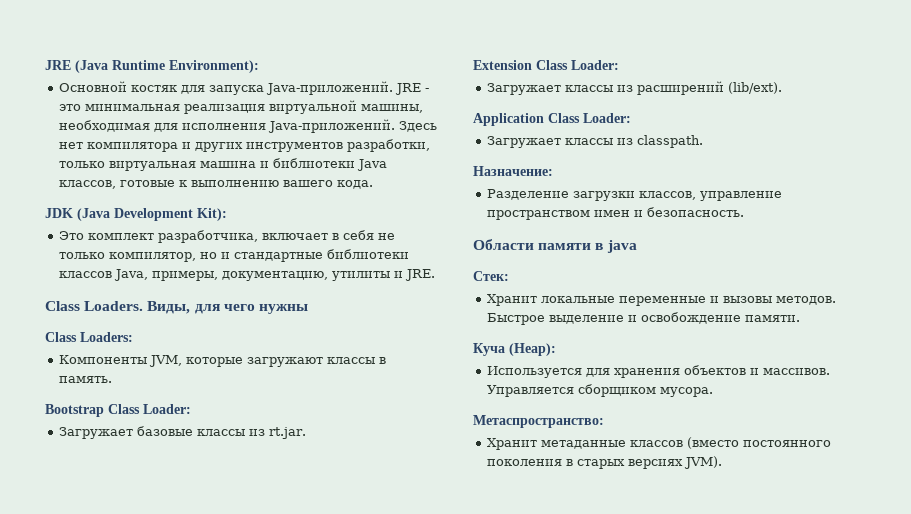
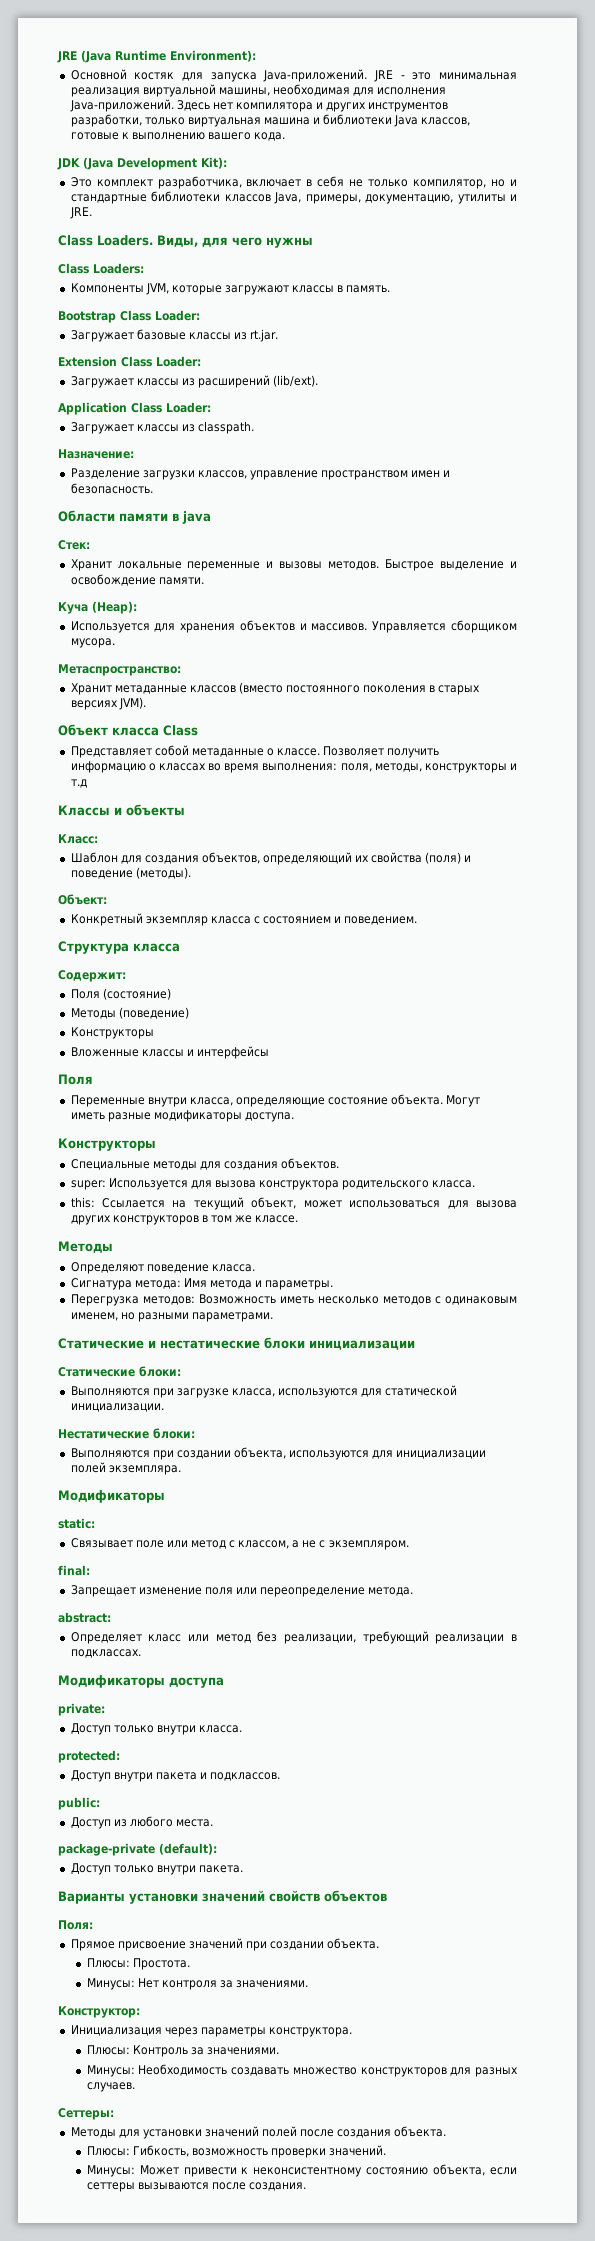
(722, 462) none -> [58,724,198,736] [70,745,440,758] [70,761,517,773] [70,779,87,788] [58,804,185,816] [58,834,98,844] [70,852,472,865] [70,867,191,879] [58,894,107,905] [70,913,418,926] [58,941,180,954] [58,970,126,982] [70,988,171,1000] [70,1007,189,1019] [70,1027,154,1039] [70,1046,269,1059] [58,1074,93,1085] [70,1094,481,1107] [70,1110,294,1122] [58,1138,156,1151] [70,1158,340,1170] [70,1178,476,1190] [70,1197,517,1210] [70,1215,299,1225] [58,1241,113,1253] [70,1262,255,1274] [70,1278,334,1290] [70,1294,517,1306] [70,1312,273,1322] [58,1337,415,1350] [58,1366,181,1377] [70,1385,458,1398] [70,1403,164,1412] [58,1428,195,1439] [70,1447,487,1460] [70,1462,181,1475] [58,1490,165,1503] [58,1518,95,1529] [70,1538,409,1550] [58,1565,90,1576] [70,1585,414,1597] [58,1612,111,1623] [70,1631,517,1644] [70,1649,141,1658] [58,1675,224,1688] [58,1703,105,1716] [70,1723,242,1735] [58,1750,120,1763] [70,1770,281,1782] [58,1797,100,1810] [70,1816,213,1829] [58,1843,217,1856] [70,1863,243,1875] [58,1890,387,1904] [58,1920,93,1930] [70,1938,380,1951] [86,1958,190,1970] [86,1978,309,1990] [58,2006,140,2018] [70,2025,352,2037] [86,2045,280,2057] [86,2064,518,2077] [86,2082,135,2092] [58,2108,114,2120] [70,2126,447,2139] [86,2145,387,2158] [86,2164,517,2177] [86,2182,307,2192] // Объект класса Class // Представляет собой метаданные о классе. Позволяет получить информацию о классах во время выполнения: поля, методы, конструкторы и т.д // Классы и объекты // Класс: // Шаблон для создания объектов, определяющий их свойства (поля) и поведение (методы). // Объект: // Конкретный экземпляр класса с состоянием и поведением. // Структура класса // Содержит: // Поля (состояние) // Методы (поведение) // Конструкторы // Вложенные классы и интерфейсы // Поля // Переменные внутри класса, определяющие состояние объекта. Могут иметь разные модификаторы доступа. // Конструкторы // Специальные методы для создания объектов. // super: Используется для вызова конструктора родительского класса. // this: Ссылается на текущий объект, может использоваться для вызова других конструкторов в том же классе. // Методы // Определяют поведение класса. // Сигнатура метода: Имя метода и параметры. // Перегрузка методов: Возможность иметь несколько методов с одинаковым именем, но разными параметрами. // Статические и нестатические блоки инициализации // Статические блоки: // Выполняются при загрузке класса, используются для статической инициализации. // Нестатические блоки: // Выполняются при создании объекта, используются для инициализации полей экземпляра. // Модификаторы // static: // Связывает поле или метод с классом, а не с экземпляром. // final: // Запрещает изменение поля или переопределение метода. // abstract: // Определяет класс или метод без реализации, требующий реализации в подклассах. // Модификаторы доступа // private: // Доступ только внутри класса. // protected: // Доступ внутри пакета и подклассов. // public: // Доступ из любого места. // package-private (default): // Доступ только внутри пакета. // Варианты установки значений свойств объектов // Поля: // Прямое присвоение значений при создании объекта. // Плюсы: Простота. // Минусы: Нет контроля за значениями. // Конструктор: // Инициализация через параметры конструктора. // Плюсы: Контроль за значениями. // Минусы: Необходимость создавать множество конструкторов для разных случаев. // Сеттеры: // Методы для установки значений полей после создания объекта. // Плюсы: Гибкость, возможность проверки значений. // Минусы: Может привести к неконсистентному состоянию объекта, если сеттеры вызываются после создания.

